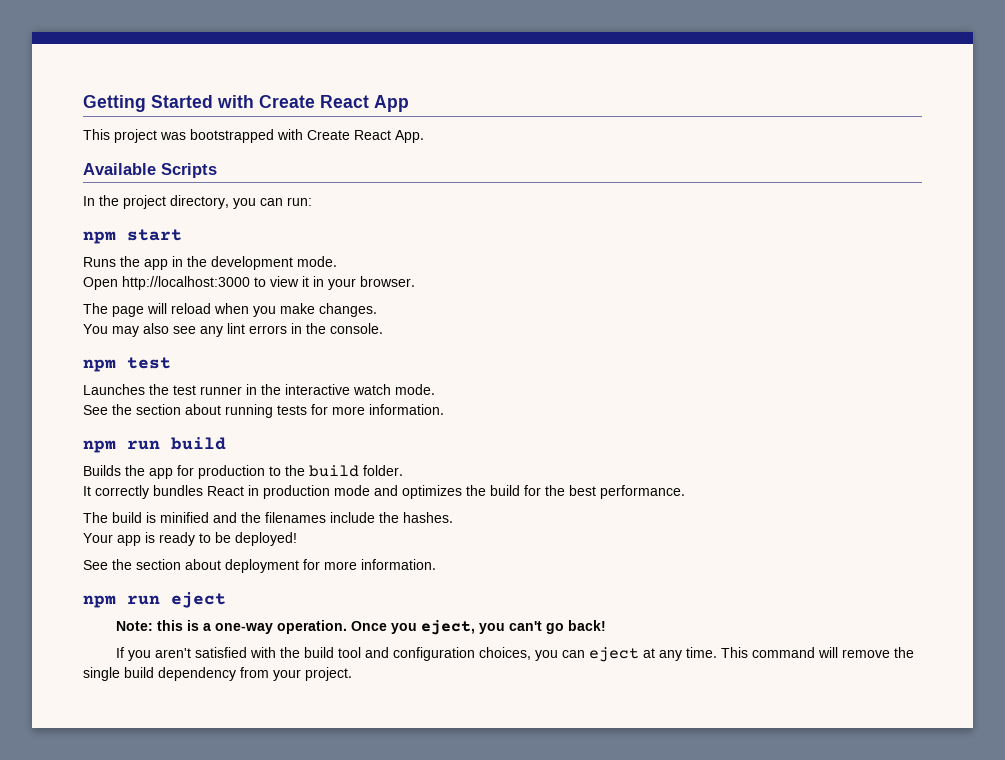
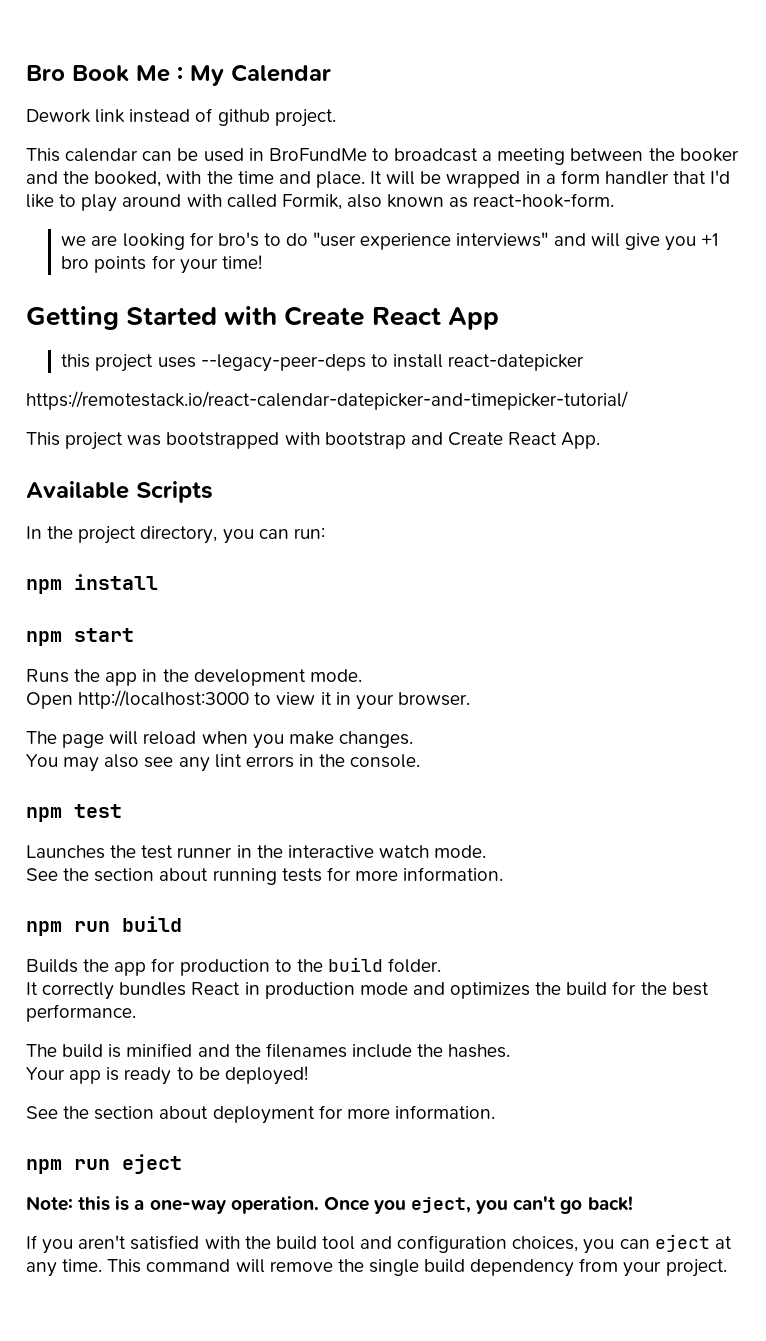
(83, 103) none -> [26,64,331,86] [26,108,336,127] [26,148,739,165] [26,170,731,188] [26,193,615,212] [61,232,719,251] [61,255,262,274] Bro Book Me : My Calendar // Dework link instead of github project. // This calendar can be used in BroFundMe to broadcast a meeting between the booker and the booked, with the time and place. It will be wrapped in a form handler that I'd like to play around with called Formik, also known as react-hook-form. // we are looking for bro's to do "user experience interviews" and will give you +1 bro points for your time! //
(409, 103) none -> [61,354,585,372] [26,391,628,410] // this project uses --legacy-peer-deps to install react-datepicker // https://remotestack.io/react-calendar-datepicker-and-timepicker-tutorial/
(303, 134) none -> [324,432,443,449] bootstrap and
(312, 201) none -> [26,574,158,594] // npm install

